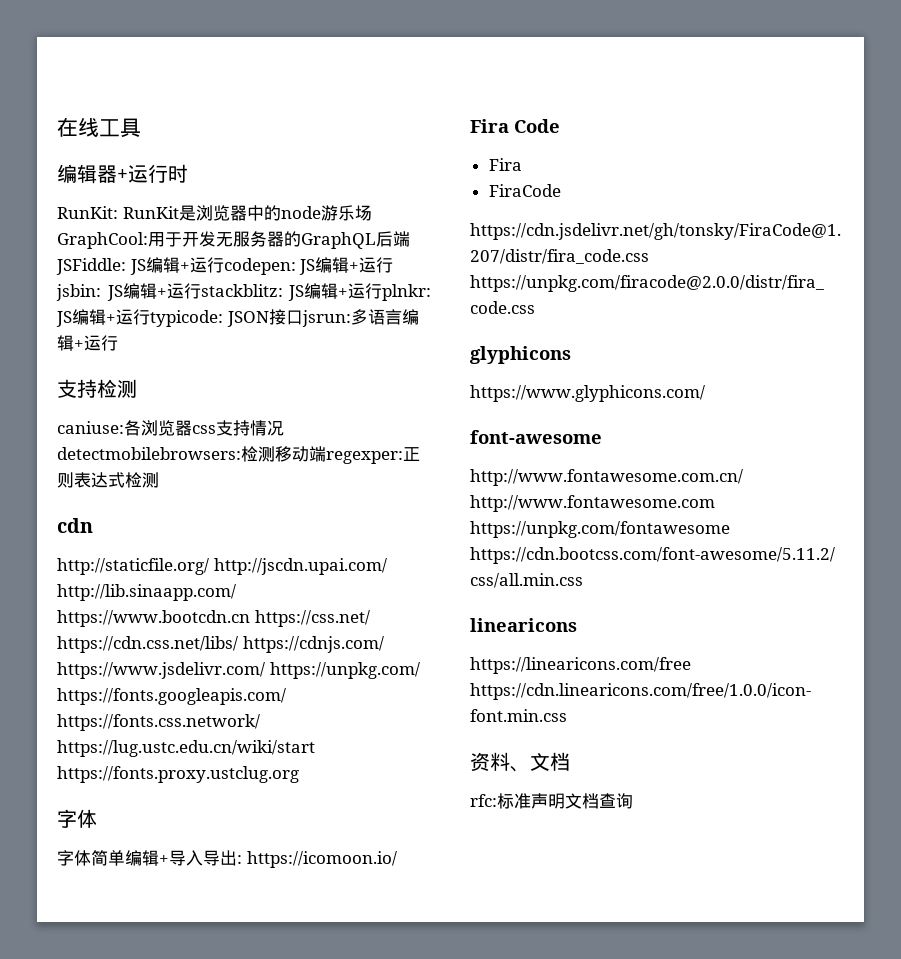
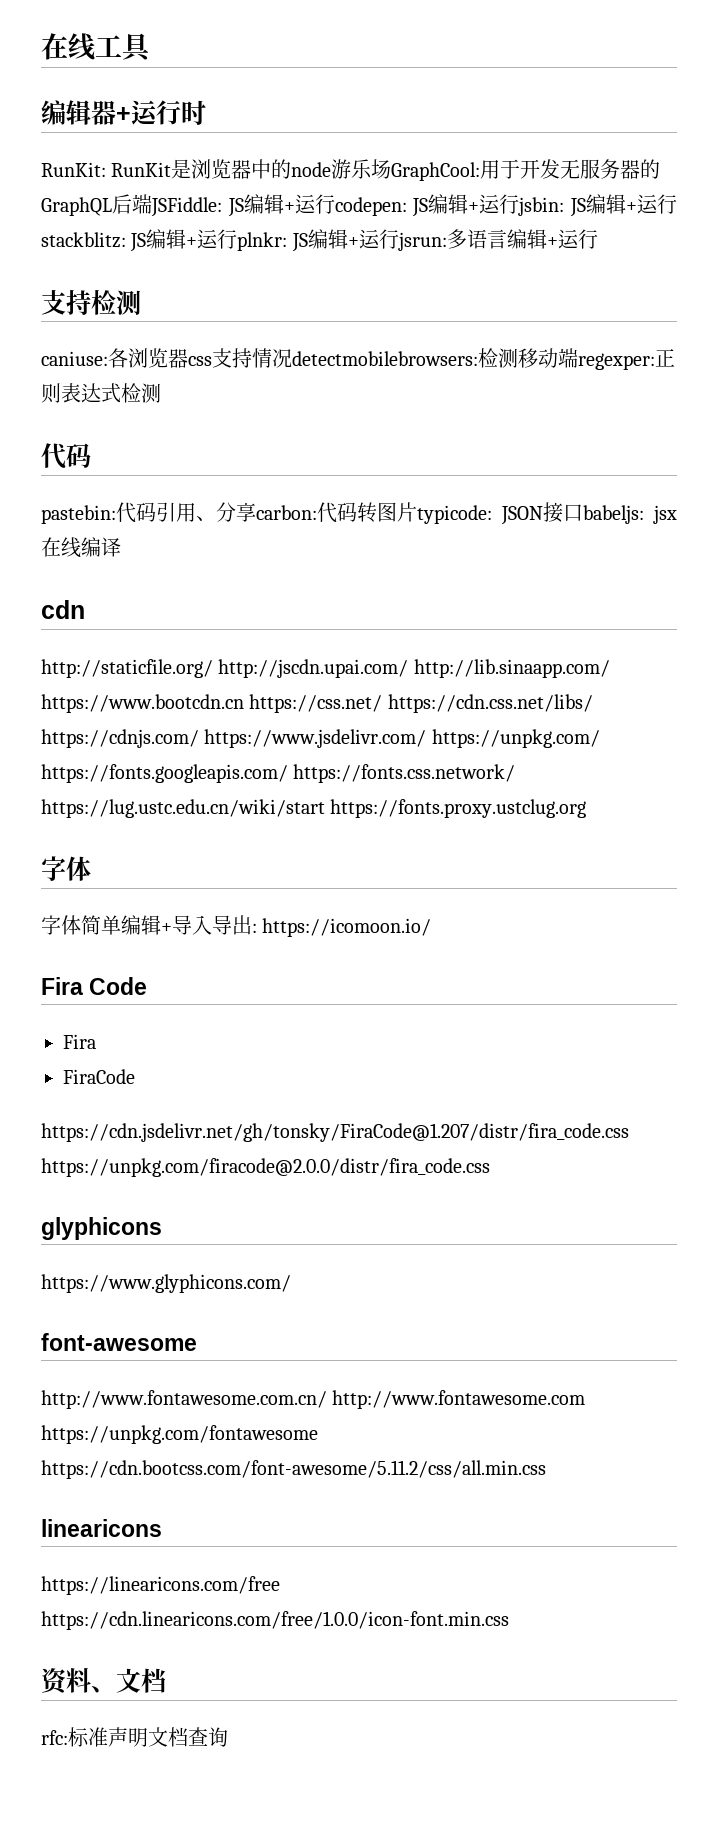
[150,309,303,327] typicode: JSON接口 -> (399, 239) none
(159, 480) none -> [41,443,91,469] [41,502,677,525] [41,537,121,558] // 代码 // pastebin:代码引用、分享carbon:代码转图片typicode: JSON接口babeljs: jsx在线编译

